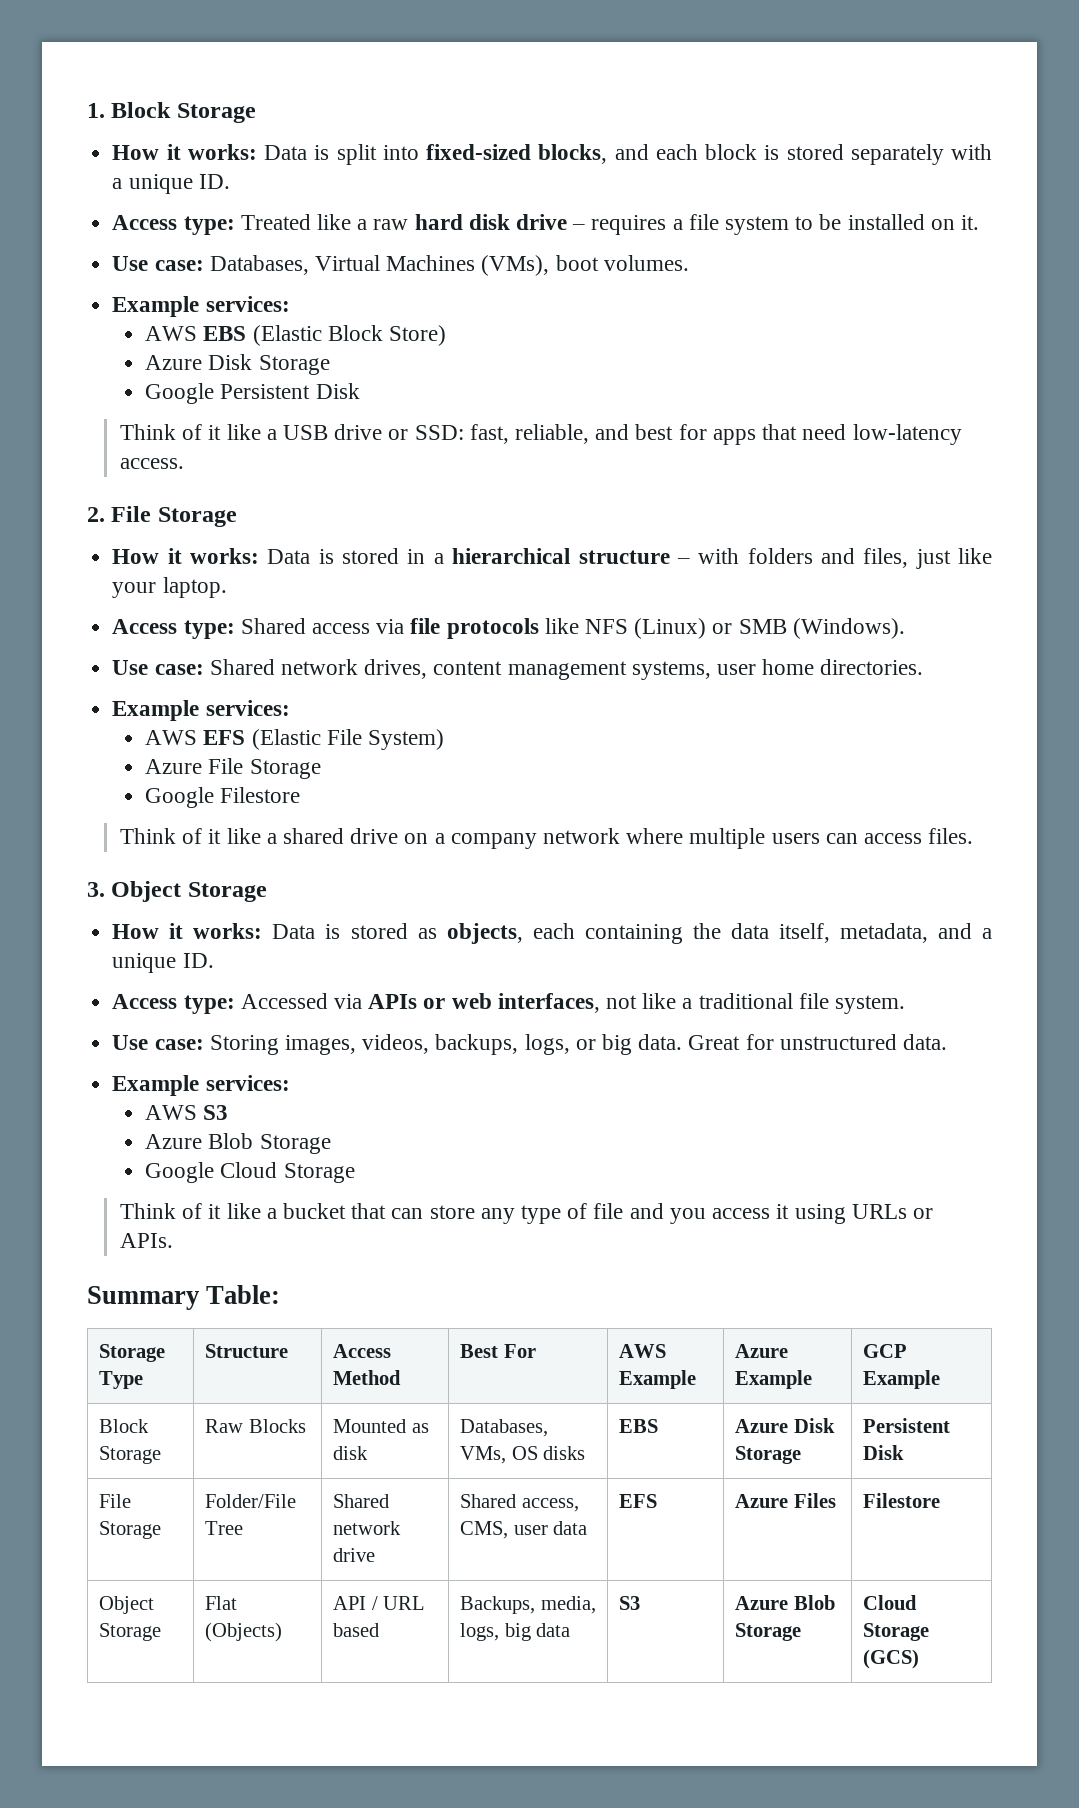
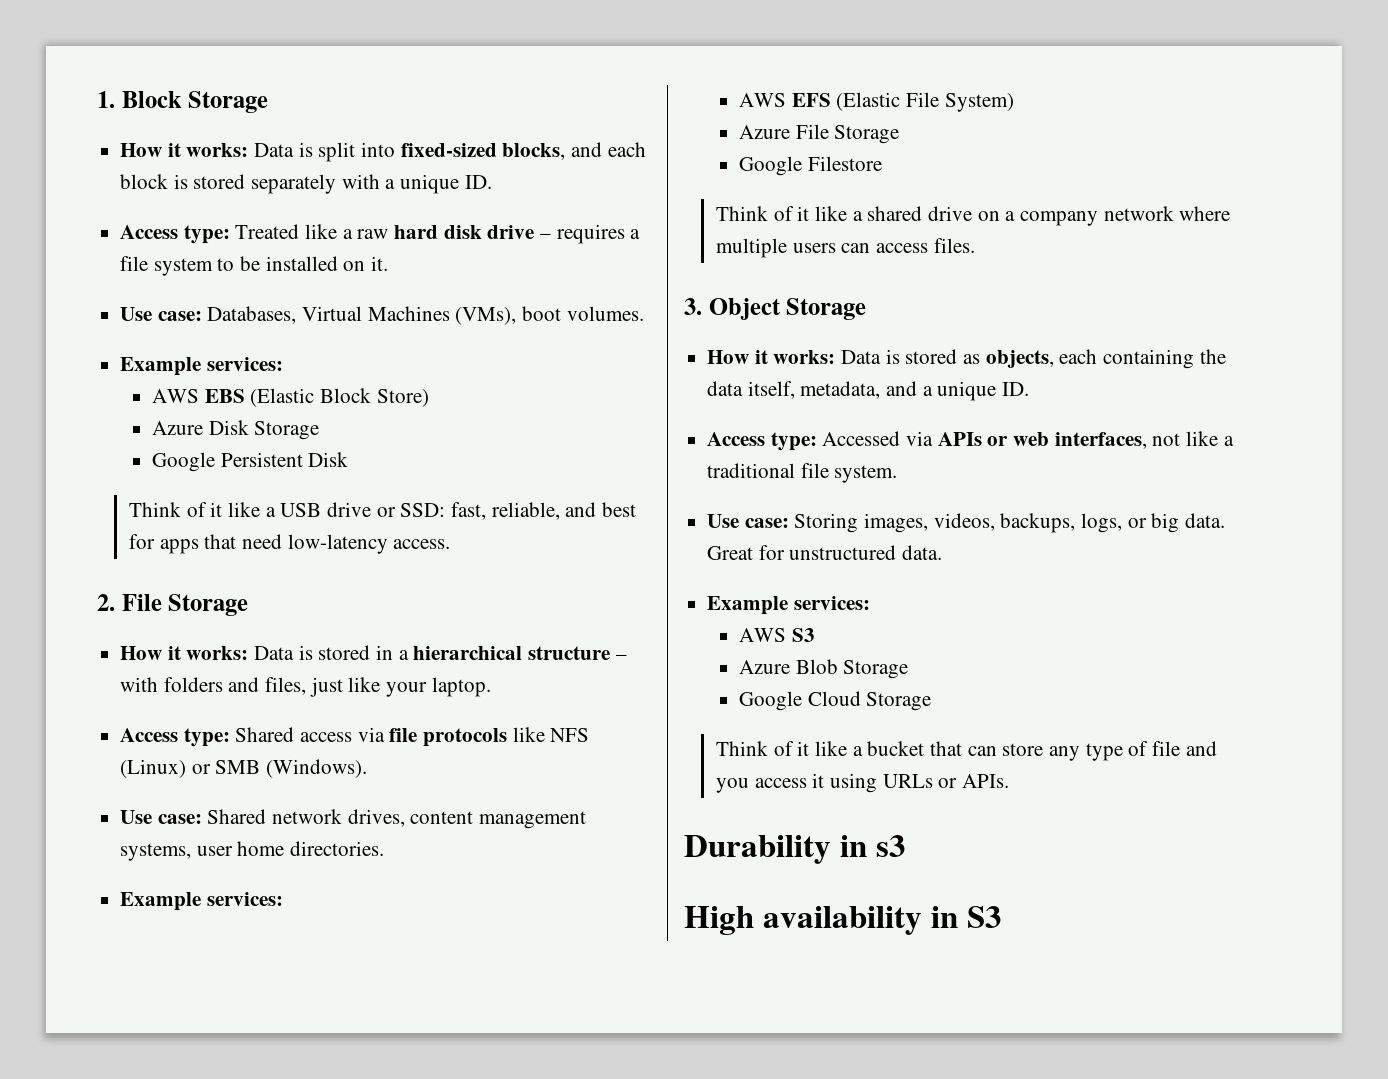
[87,1285,281,1310] [99,1344,166,1362] [99,1371,144,1389] [205,1344,289,1358] [333,1344,392,1358] [333,1370,402,1385] [460,1344,536,1358] [619,1344,667,1358] [619,1370,697,1389] [735,1344,789,1358] [735,1370,813,1389] [863,1344,908,1358] [863,1370,941,1389] [99,1419,150,1433] [99,1446,162,1464] [205,1419,306,1433] [333,1419,429,1433] [333,1446,369,1460] [460,1419,549,1437] [460,1446,586,1464] [619,1419,659,1433] [735,1418,835,1433] [735,1446,802,1464] [863,1418,951,1433] [863,1445,905,1460] [99,1494,132,1508] [99,1521,162,1539] [205,1494,297,1508] [205,1521,244,1535] [333,1494,390,1508] [333,1521,402,1535] [333,1548,376,1562] [460,1494,579,1512] [460,1521,588,1539] [619,1494,658,1508] [735,1493,836,1508] [863,1493,941,1508] [99,1596,155,1614] [99,1623,162,1641] [205,1596,238,1610] [205,1622,283,1642] [333,1596,426,1610] [333,1623,380,1637] [460,1596,596,1614] [460,1623,571,1641] [619,1596,641,1610] [735,1595,835,1610] [735,1623,802,1641] [863,1595,918,1610] [863,1623,930,1641] [863,1649,920,1669] Summary Table: // Storage Type | Structure | Access Method | Best For | AWS Example | Azure Example | GCP Example // Block Storage | Raw Blocks | Mounted as disk | Databases, VMs, OS disks | EBS | Azure Disk Storage | Persistent Disk // File Storage | Folder/File Tree | Shared network drive | Shared access, CMS, user data | EFS | Azure Files | Filestore // Object Storage | Flat (Objects) | API / URL based | Backups, media, logs, big data | S3 | Azure Blob Storage | Cloud Storage (GCS) -> [684,835,906,864] [684,906,1002,935] Durability in s3 // High availability in S3

